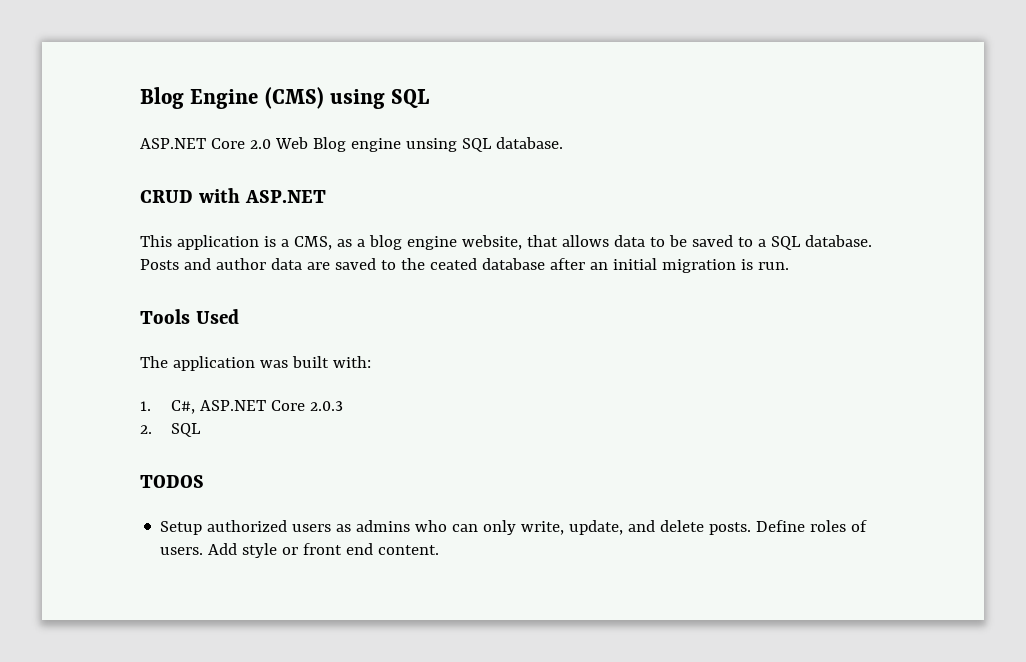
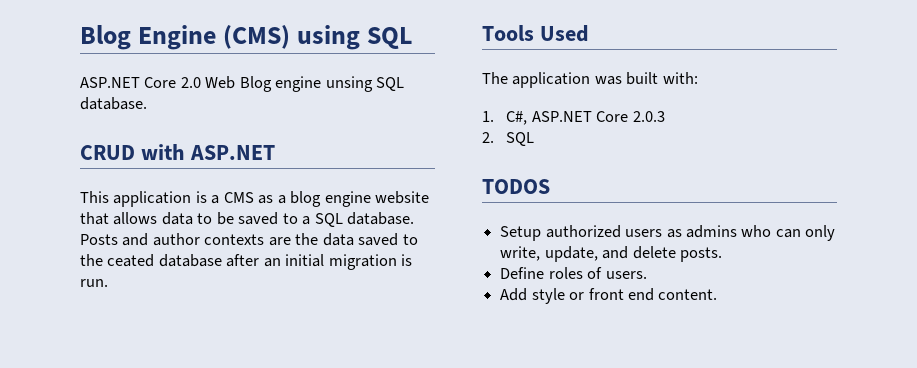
[293,236,332,250] CMS, -> [223,192,254,203] CMS
[461,235,522,250] website, -> [375,191,430,204] website
[270,258,330,270] data are -> [204,233,354,246] contexts are the data
(752, 528) none -> (722, 254) //
(204, 551) none -> (647, 275) //

